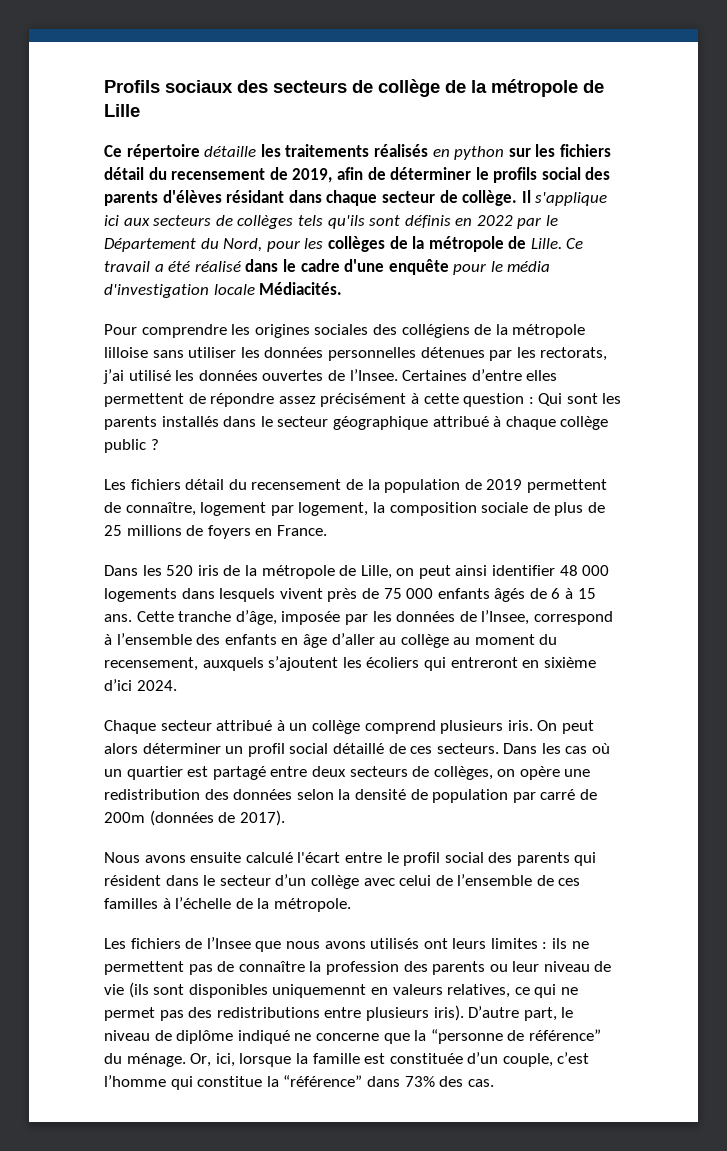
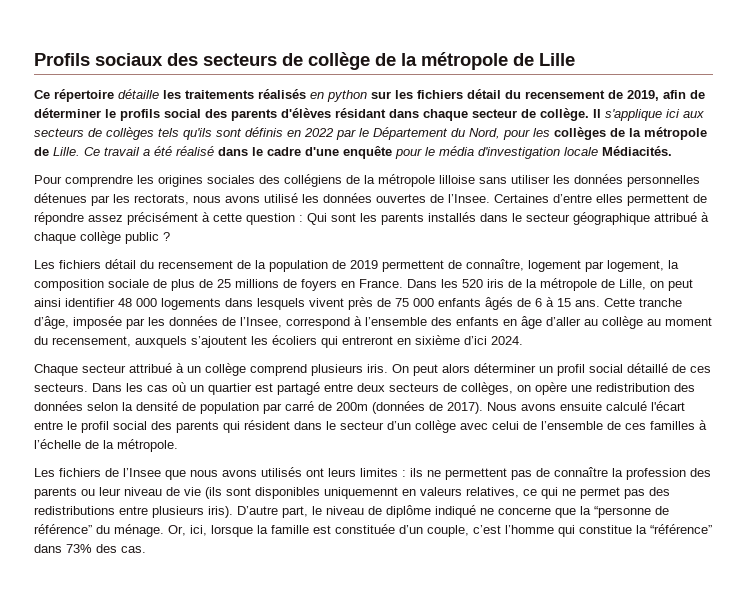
[103,369,124,384] j’ai -> [193,196,260,203] nous avons
(327, 530) // -> (403, 283) none
(285, 818) // -> (483, 408) none

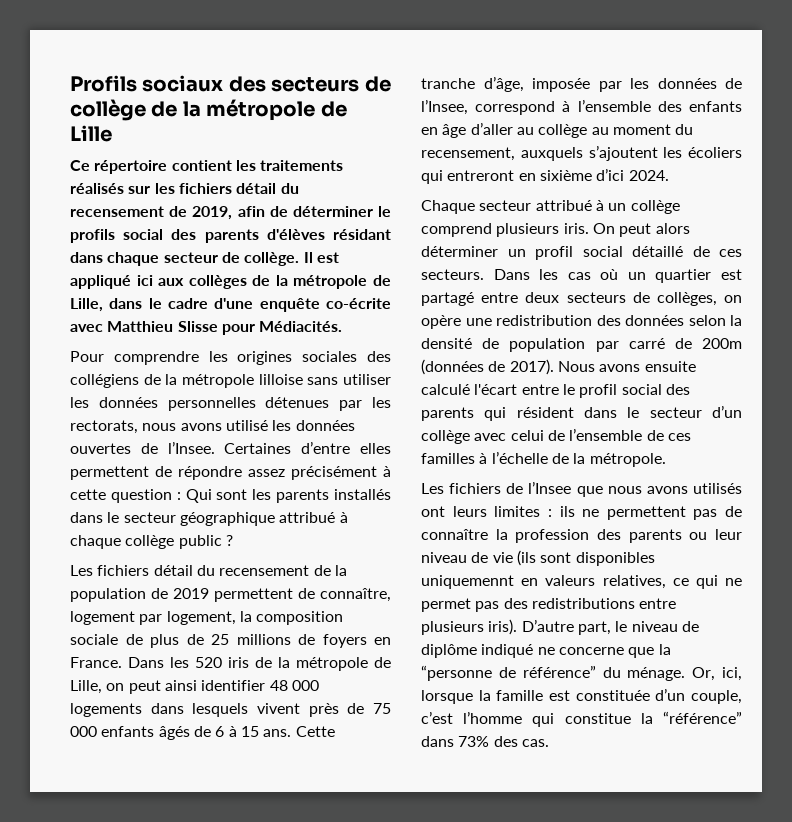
[118,89,159,99] détaille -> [171,160,232,171] contient
[310,90,367,102] en python -> (124, 188) none
[605,109,704,121] [34,127,550,140] s'applique ici aux secteurs de collèges tels qu'ils sont définis en 2022 par le Département du Nord, pour les -> [316,252,339,263] [70,275,185,289] est appliqué ici aux
[53,146,214,156] Lille. Ce travail a été réalisé -> [70,298,103,312] Lille,
[395,146,598,159] pour le média d'investigation locale -> [326,298,392,309] [70,321,255,335] co-écrite avec Matthieu Slisse pour

